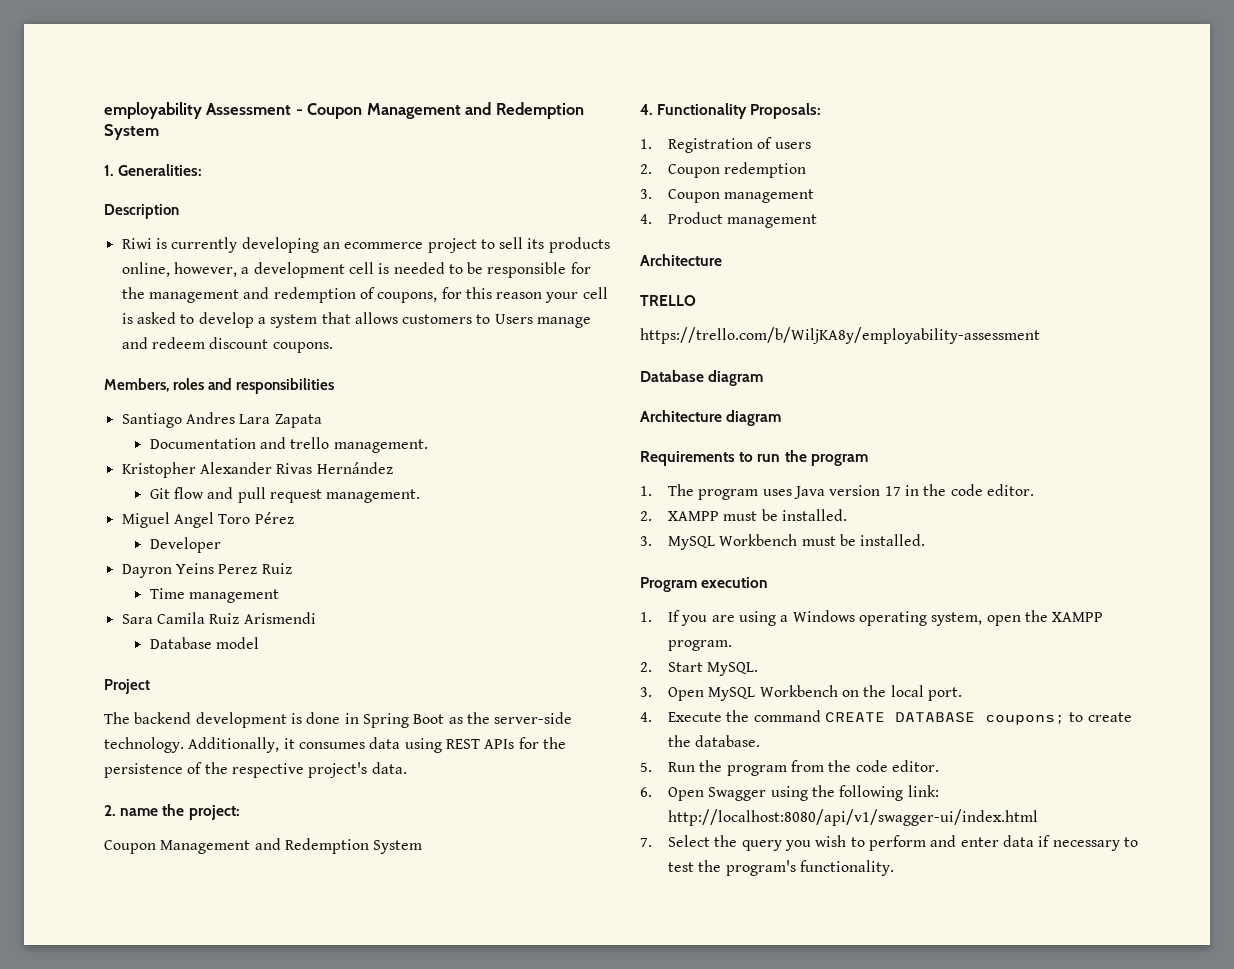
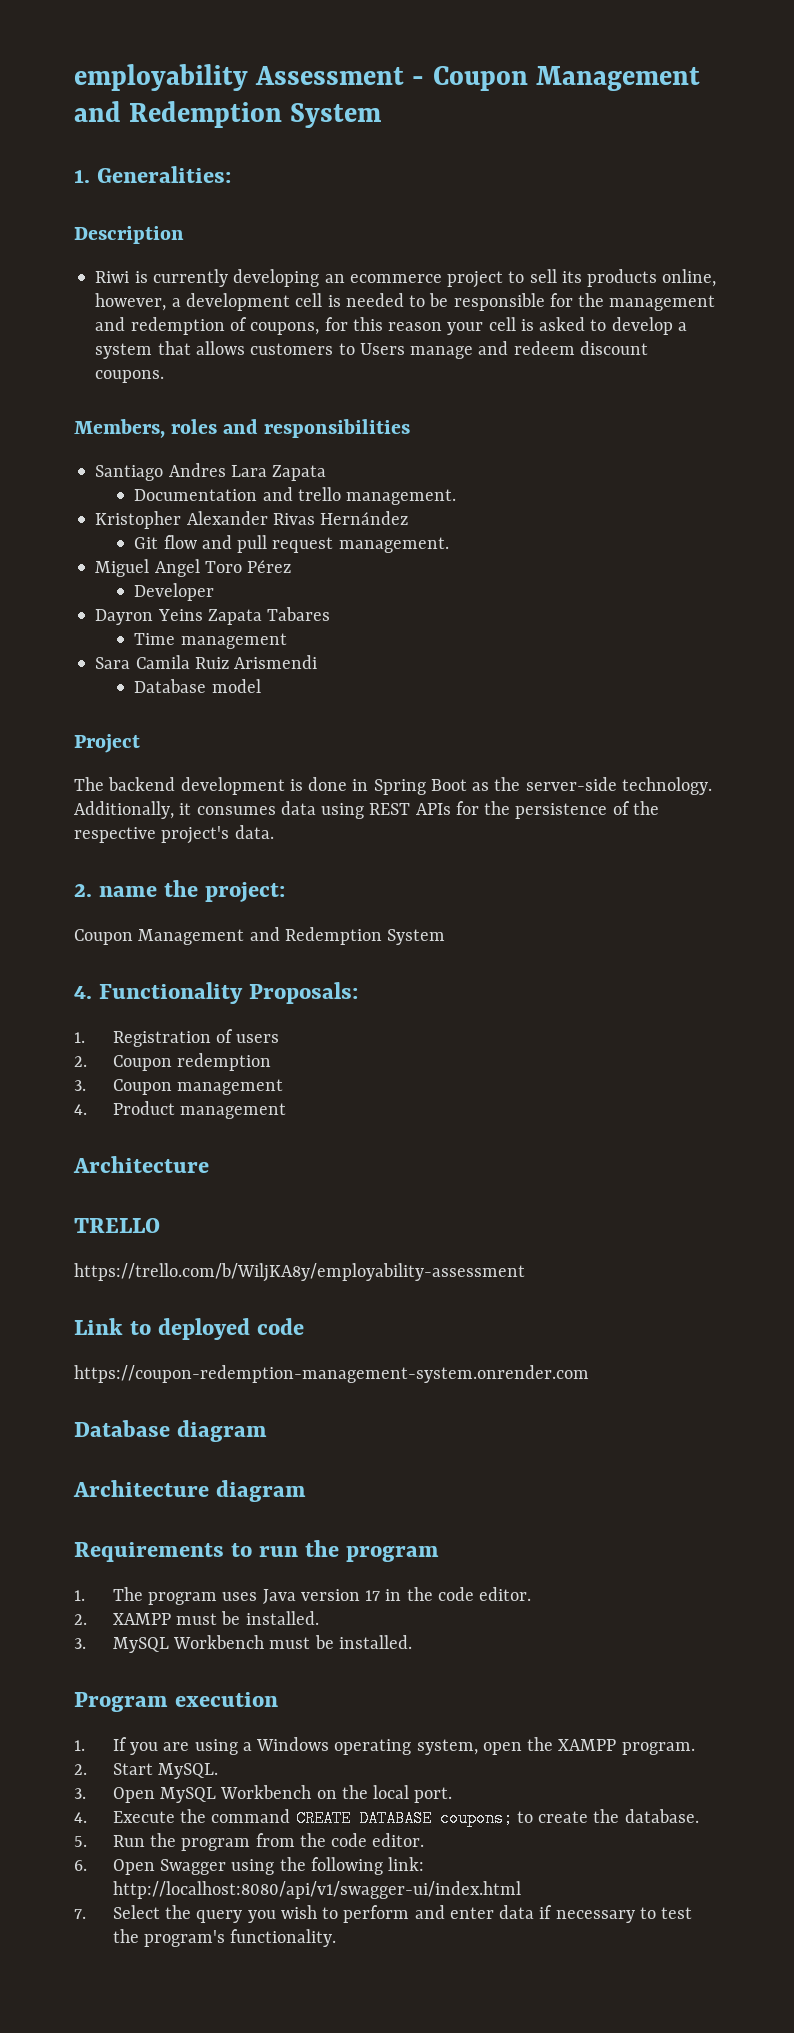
[218,563,292,574] Perez Ruiz -> [207,607,331,625] Zapata Tabares
(1040, 335) none -> [74,1318,305,1340] [74,1365,589,1383] // Link to deployed code // https://coupon-redemption-management-system.onrender.com

